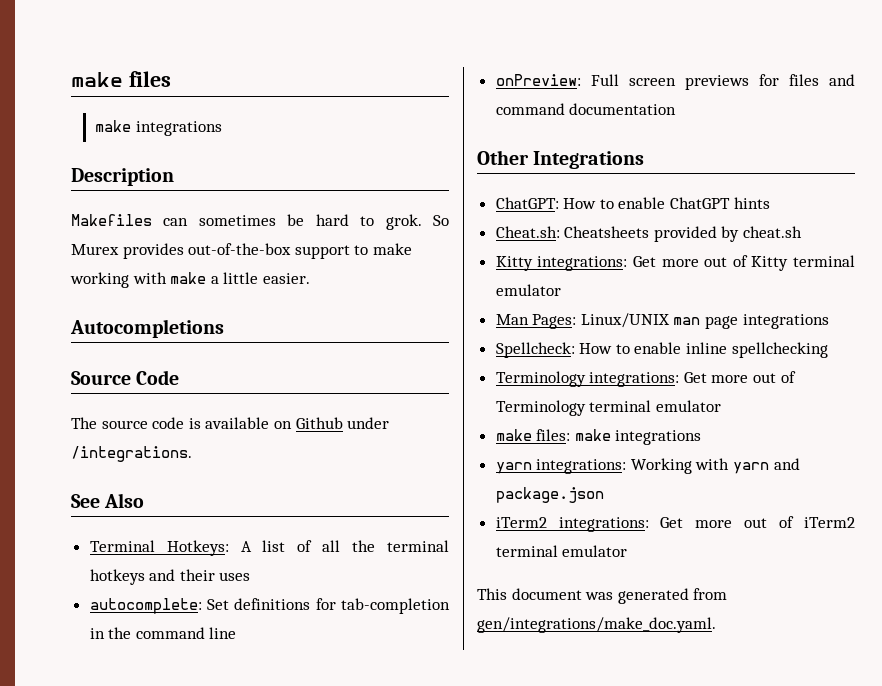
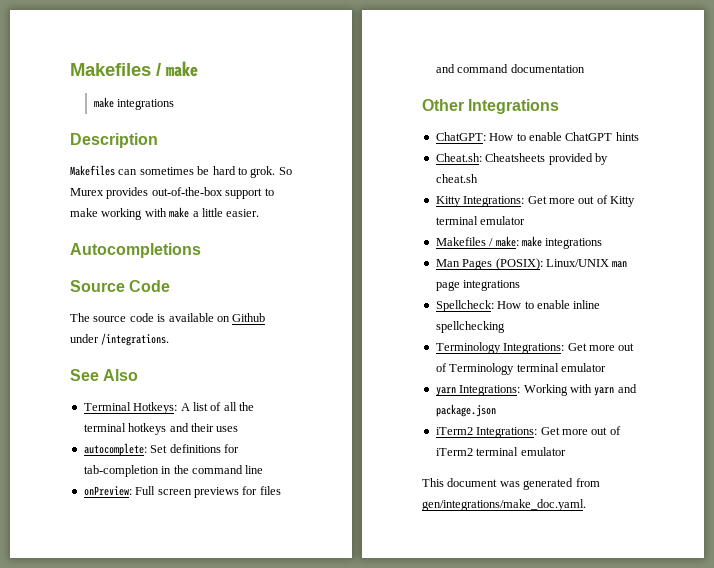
[71,71,171,87] make files -> [70,61,198,77] Makefiles / make
[537,256,628,271] integrations: -> [463,196,525,207] Integrations:
(561, 290) none -> [435,236,603,249] // Makefiles / make: make integrations
[532,314,577,329] Pages: -> [462,258,543,270] Pages (POSIX):
[589,372,680,387] integrations: -> [503,343,565,354] Integrations:
[495,429,702,445] [495,459,627,474] // make files: make integrations // yarn integrations: -> [435,385,521,396] // yarn Integrations:
[558,517,649,532] integrations: -> [476,427,538,438] Integrations:

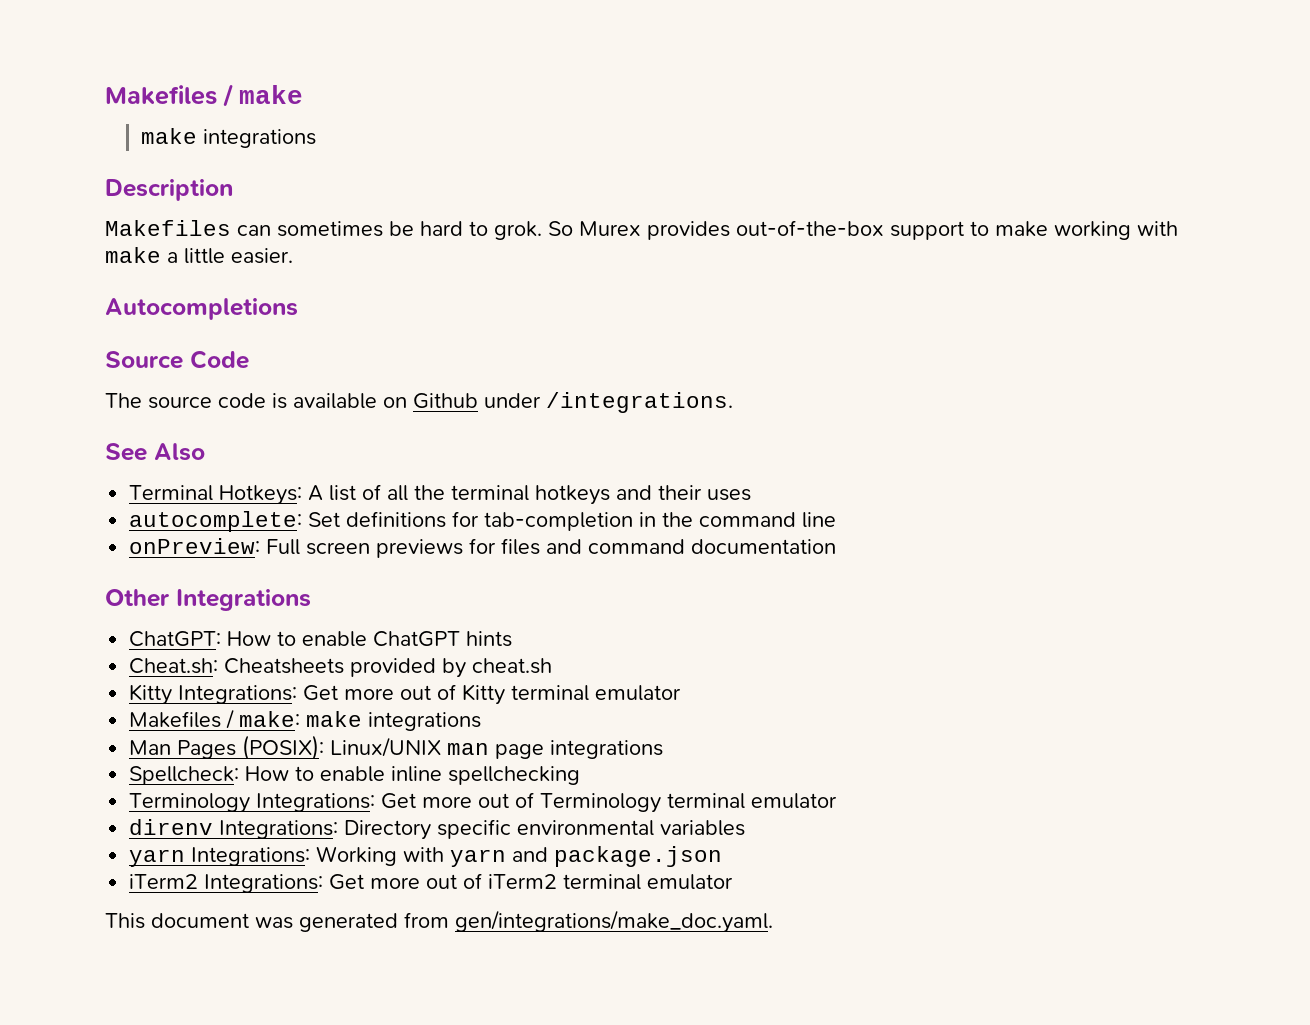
(606, 367) none -> [129,819,746,840] // direnv Integrations: Directory specific environmental variables

